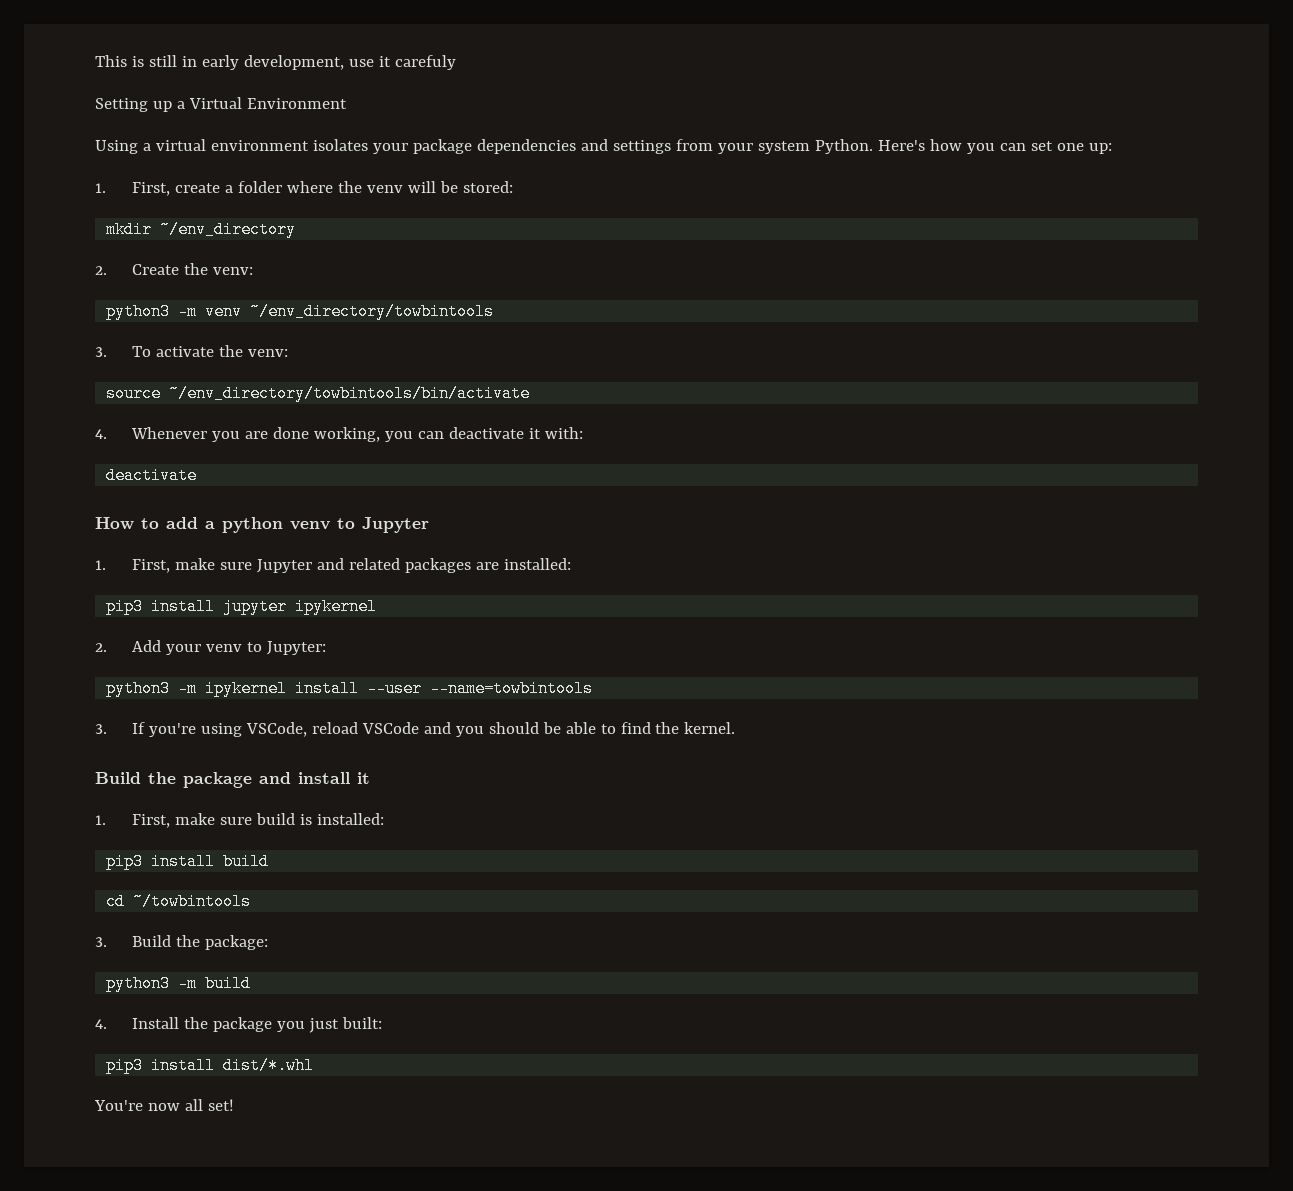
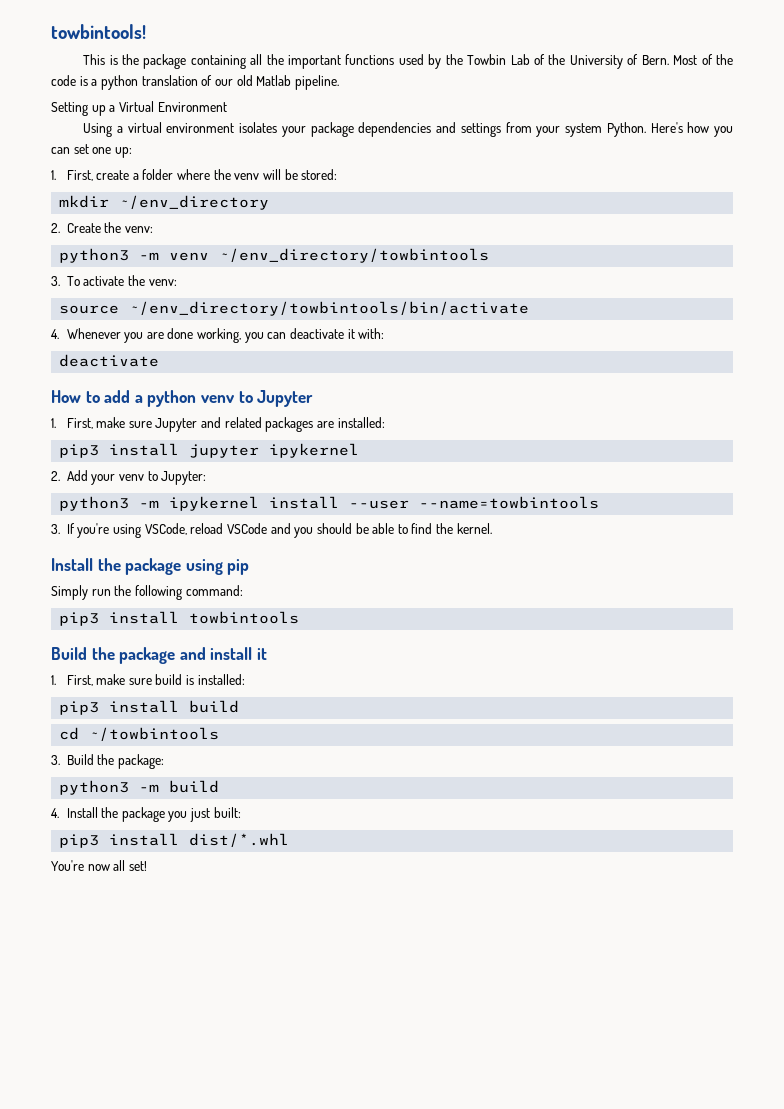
(95, 61) none -> [51,24,146,39] towbintools! //
[148,55,456,70] still in early development, use it carefuly -> [121,54,734,69] [51,75,339,90] the package containing all the important functions used by the Towbin Lab of the University of Bern. Most of the code is a python translation of our old Matlab pipeline.
(736, 728) none -> [51,558,250,575] [51,585,243,600] [59,611,300,626] // Install the package using pip // Simply run the following command: // pip3 install towbintools

